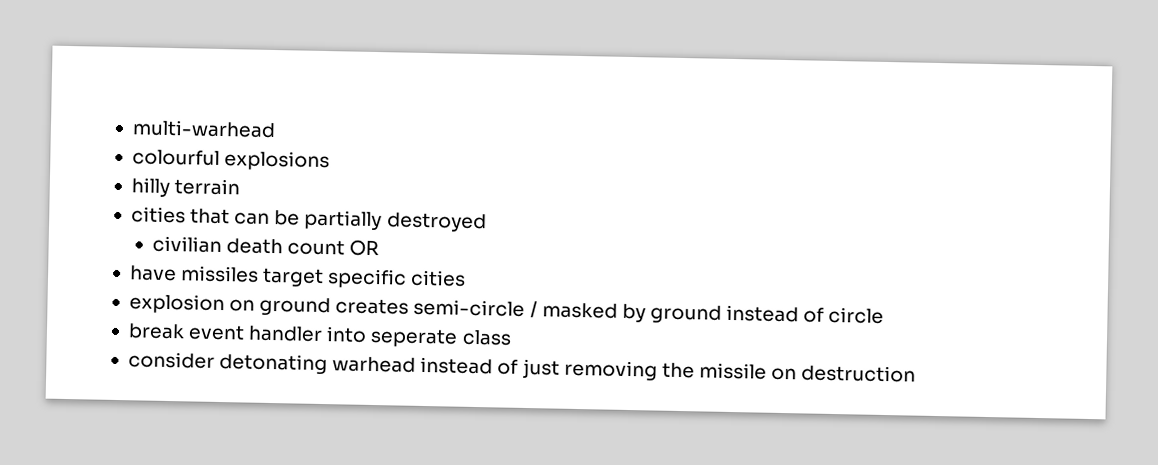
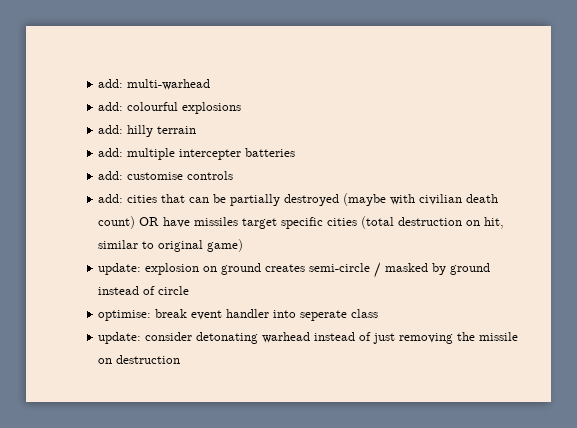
(131, 129) none -> [98,79,124,88] add:
(276, 129) none -> [98,102,124,111] add:
(331, 161) none -> [98,125,124,134] add:
(241, 187) none -> [98,148,296,160] [98,171,234,180] [98,194,124,203] add: multiple intercepter batteries // add: customise controls // add:
(487, 222) // -> [343,193,416,206] (maybe with
[286,239,345,256] count -> [98,216,136,229] count)
(380, 248) // -> (160, 221) none
(467, 278) // -> [361,216,505,229] [98,239,244,252] [98,263,142,275] (total destruction on hit, similar to original game) // update:
(885, 315) none -> [98,310,152,321] optimise:
(512, 337) none -> [98,332,142,344] update:

